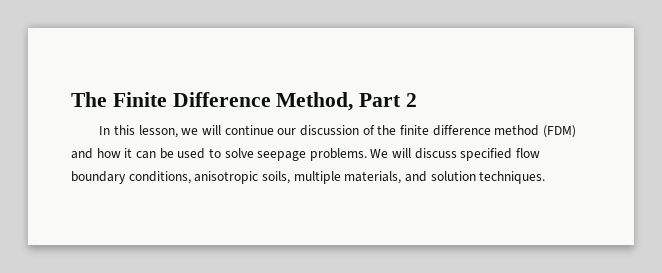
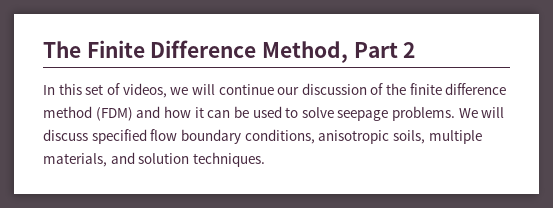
[138,125,178,138] lesson, -> [85,83,167,98] set of videos,

